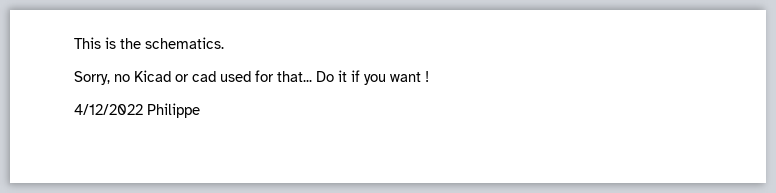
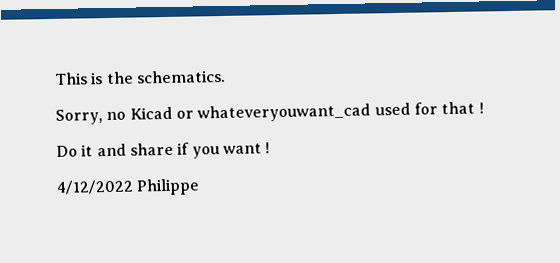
[192,71,216,82] cad -> [197,103,372,123] whateveryouwant_cad
[277,70,347,82] that... Do it -> [441,101,484,115] [56,142,174,157] that ! // Do it and share

